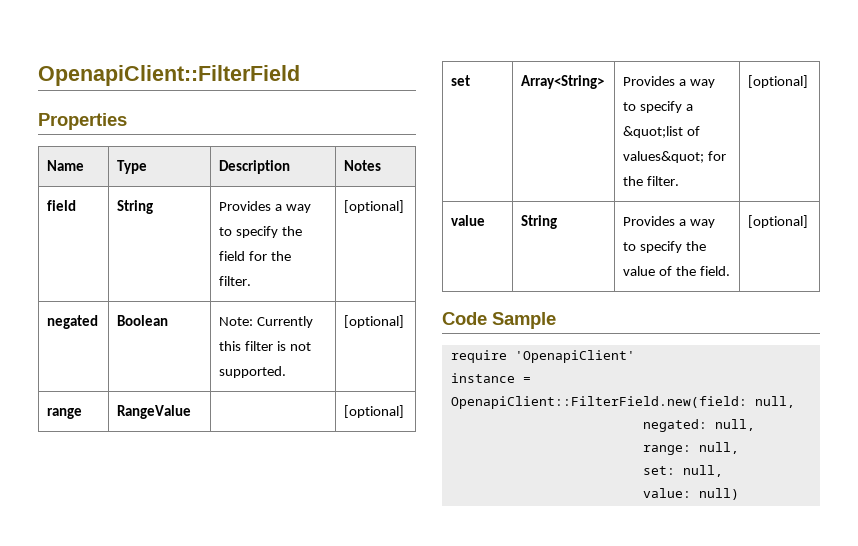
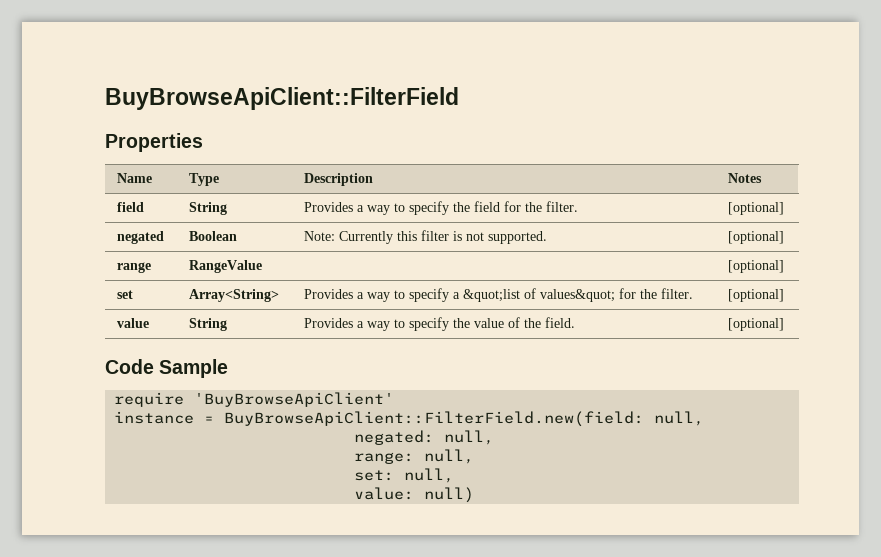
[38,65,300,86] OpenapiClient::FilterField -> [105,87,459,110] BuyBrowseApiClient::FilterField
[514,350,635,363] 'OpenapiClient' -> [194,392,395,407] 'BuyBrowseApiClient'
[450,396,747,409] OpenapiClient::FilterField.new(field: -> [224,411,645,427] BuyBrowseApiClient::FilterField.new(field:

